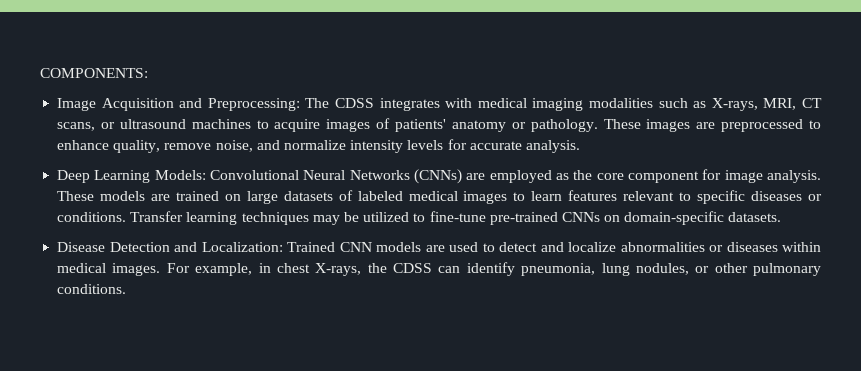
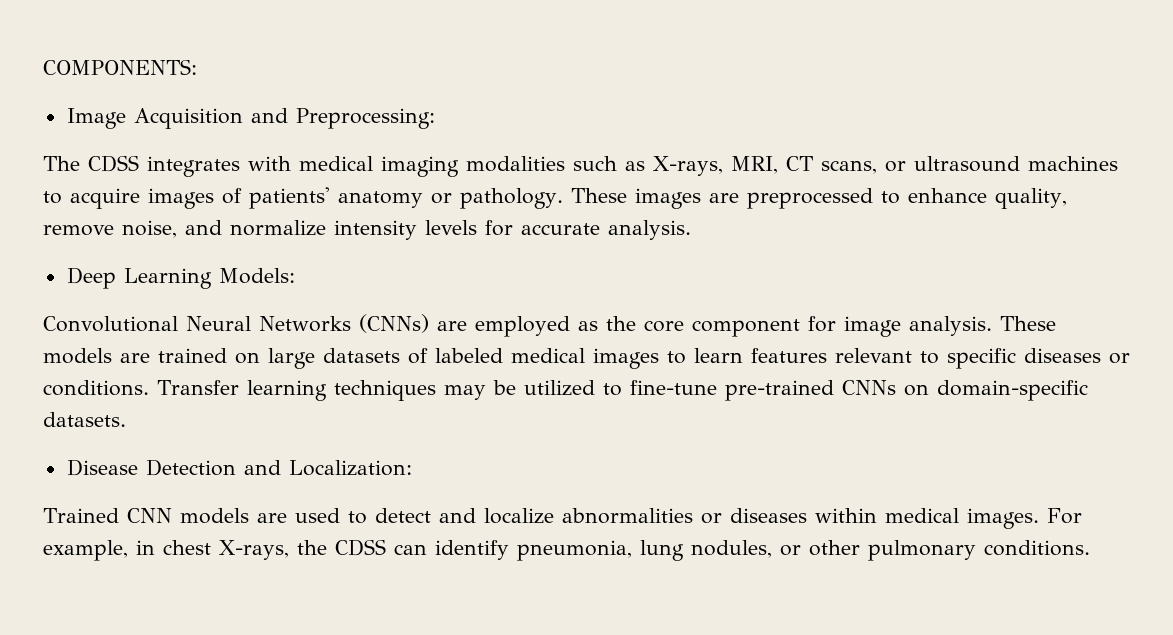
(300, 104) none -> (435, 118) //
(206, 175) none -> (295, 276) //
(283, 247) none -> (412, 468) //

